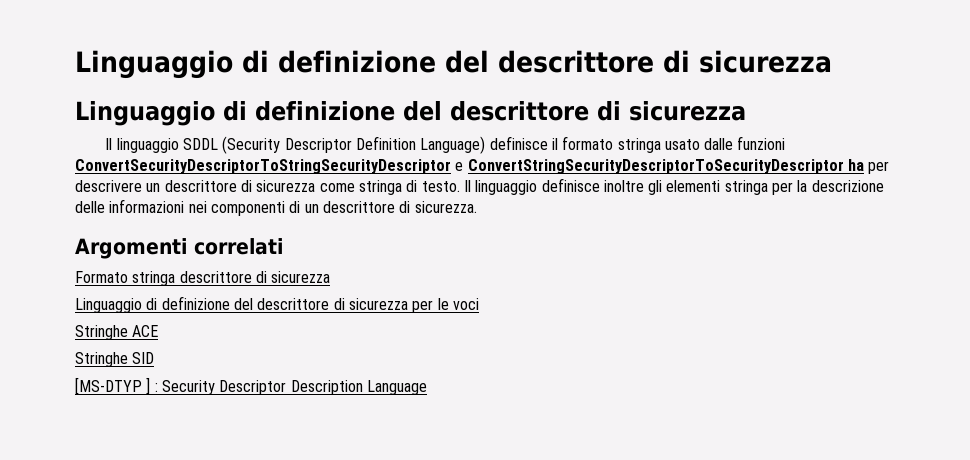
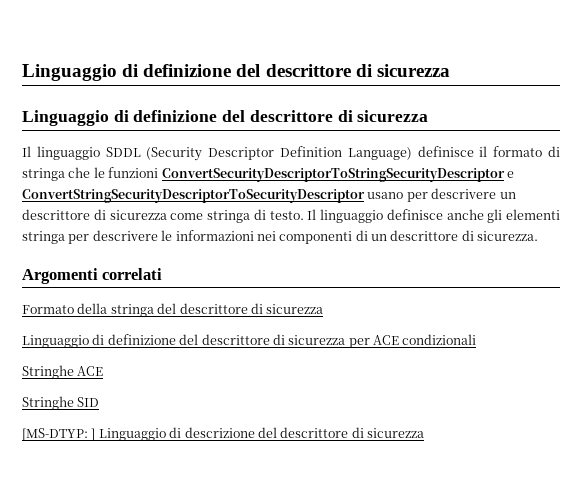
[617,138,734,153] stringa usato dalle -> [548,146,560,157] [22,167,105,181] di stringa che le
[847,159,864,171] ha -> [367,192,404,199] usano
[603,180,644,192] inoltre -> [446,209,484,220] anche
[797,180,884,192] [75,201,105,213] la descrizione delle -> [92,230,173,241] descrivere le
[132,271,176,286] stringa -> [77,303,177,317] della stringa del
[437,298,479,310] le voci -> [373,334,477,345] ACE condizionali
[75,377,427,395] [MS-DTYP ] : Security Descriptor Description Language -> [22,427,424,441] [MS-DTYP: ] Linguaggio di descrizione del descrittore di sicurezza

